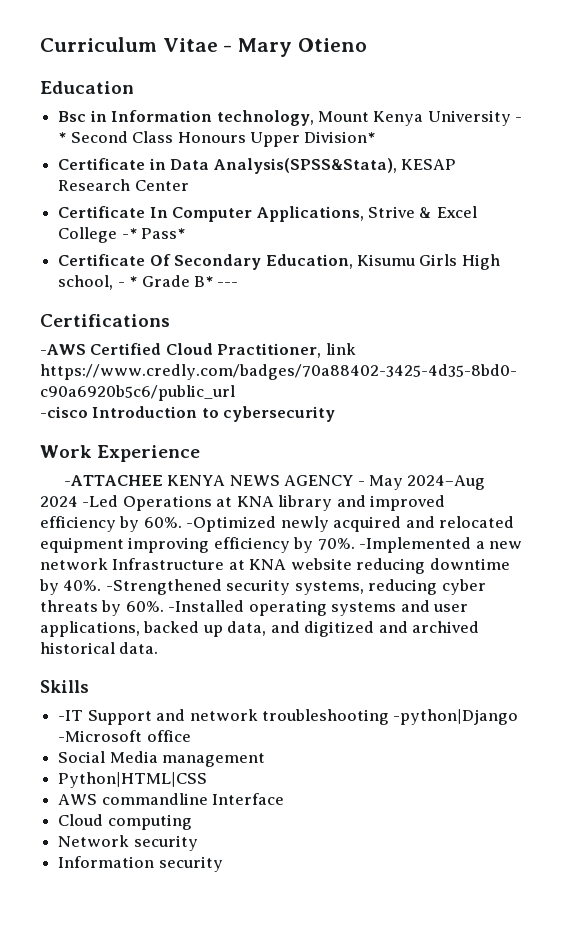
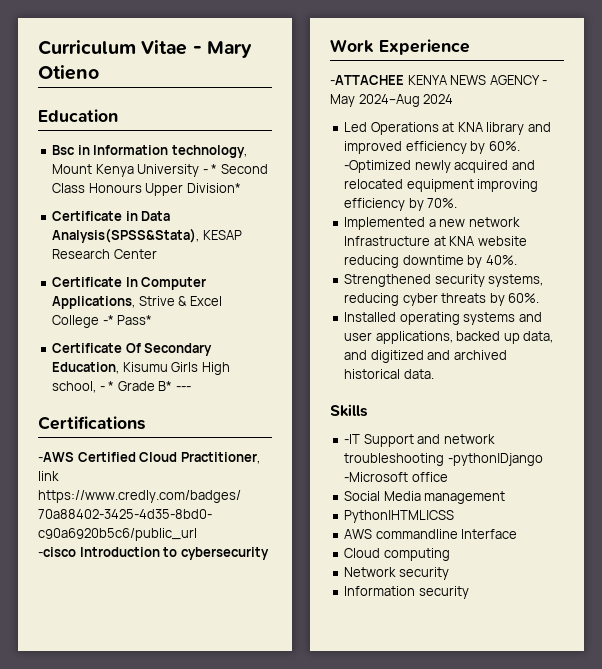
[82,495,119,507] -Led -> [344,122,368,132] // Led
[359,537,472,553] -Implemented -> [344,217,426,230] // Implemented
[105,579,222,595] -Strengthened -> [344,274,432,287] // Strengthened
[168,600,245,612] -Installed -> [344,312,397,322] // Installed

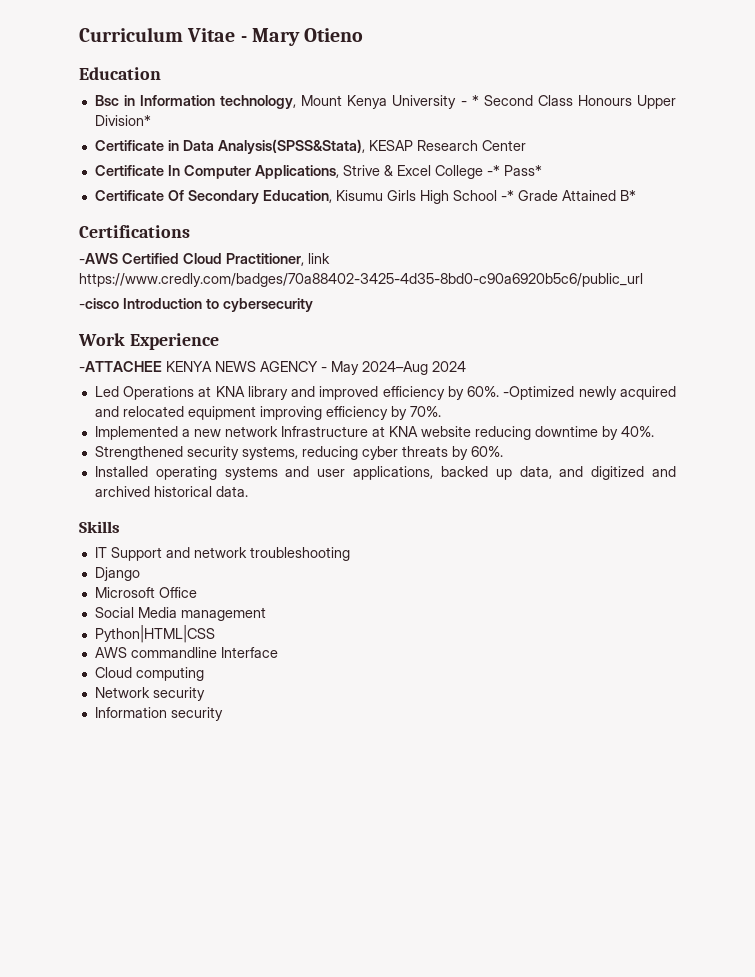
[52,381,155,393] school, - * Grade -> [452,190,616,201] School -* Grade Attained
[175,386,191,391] --- -> (636, 195) none
[344,434,361,444] -IT -> [94,547,107,558] IT
[447,453,543,466] [344,472,448,482] -python|Django -Microsoft office -> [94,567,140,581] [94,587,197,598] // Django // Microsoft Office

